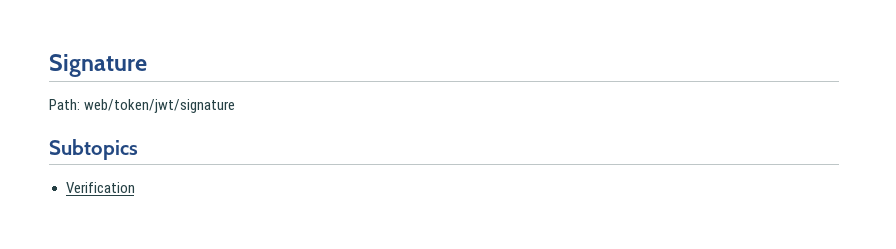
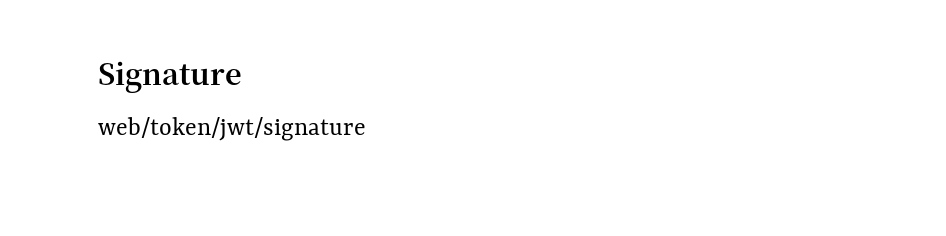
[49,99,80,110] Path: -> (242, 77) none
[49,139,138,160] [65,182,135,193] // Subtopics // Verification -> (366, 129) none

